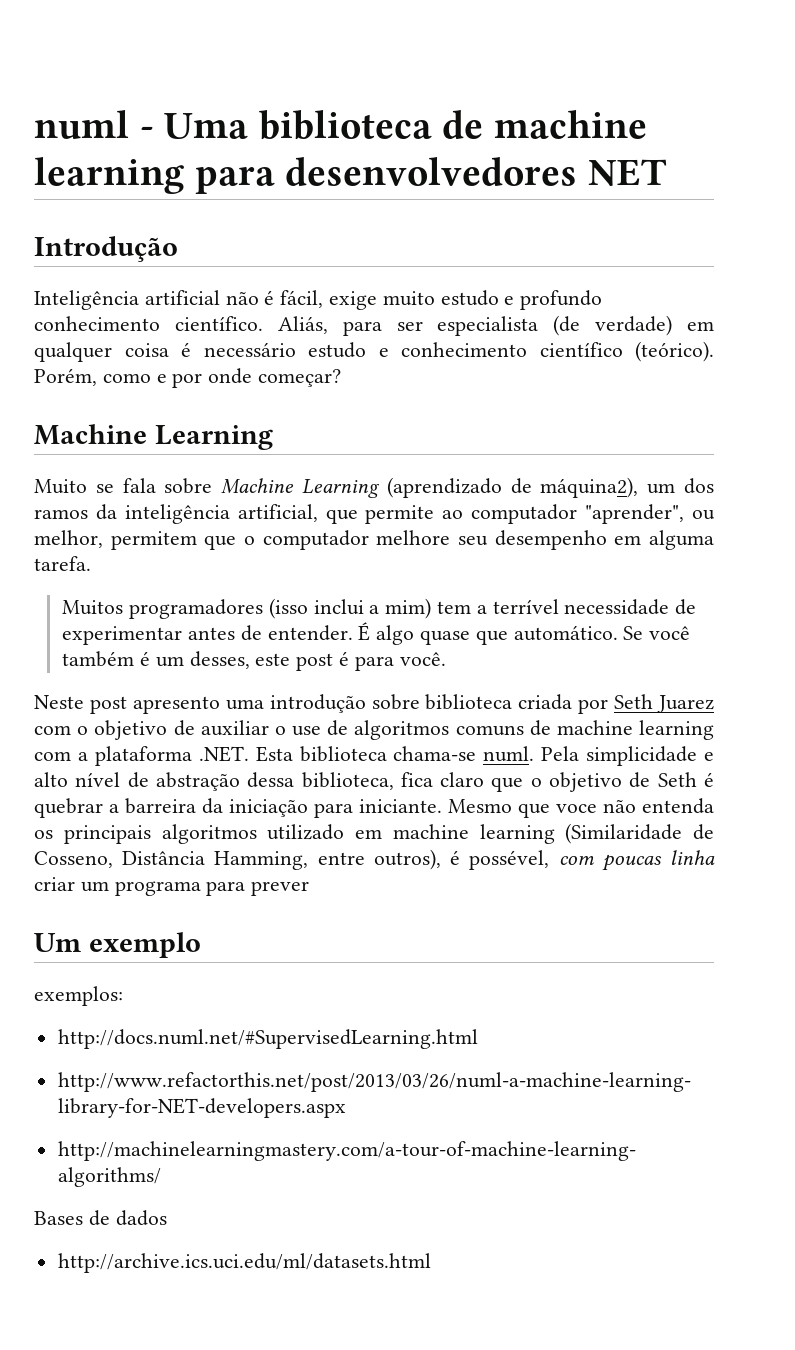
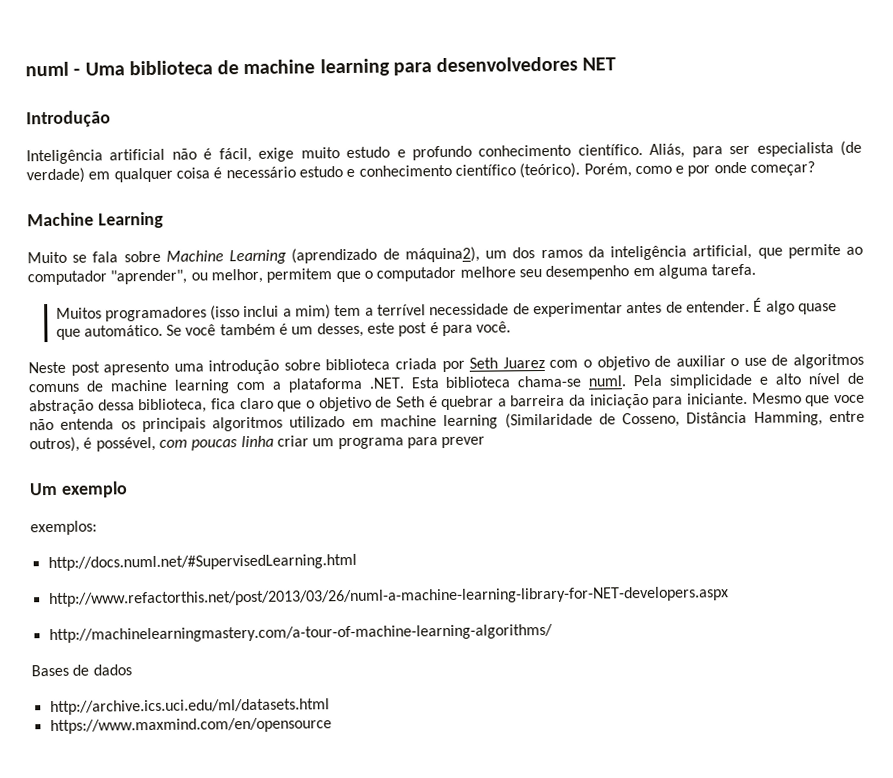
(431, 1263) none -> [49,717,332,735] // https://www.maxmind.com/en/opensource

